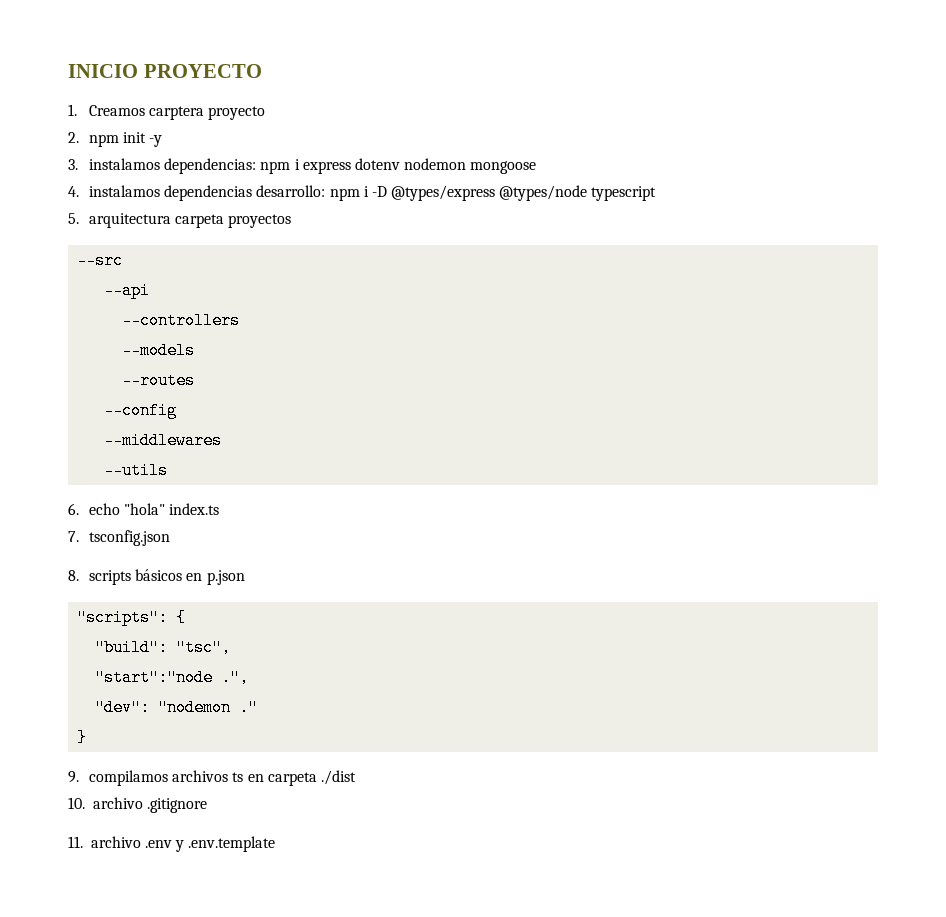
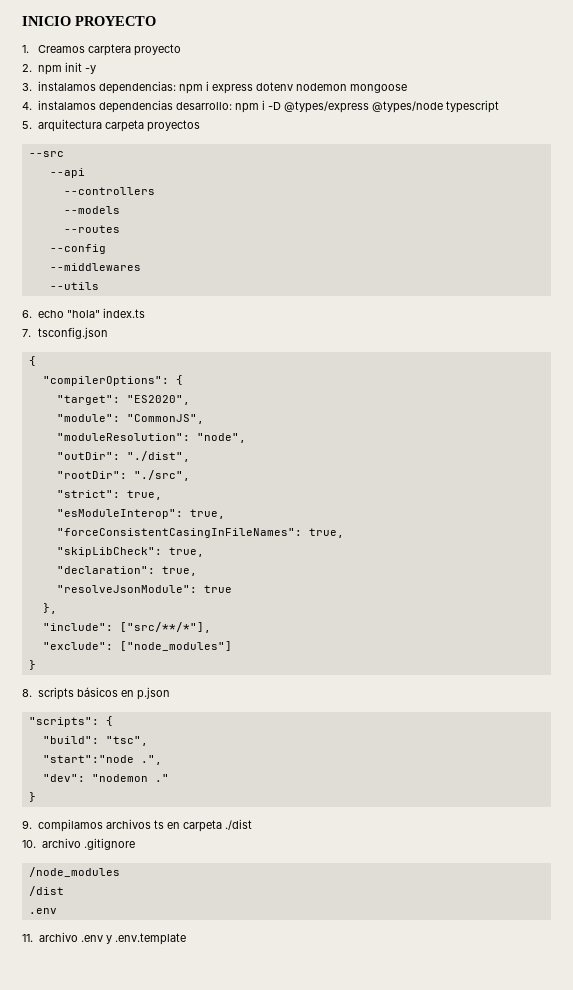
(170, 538) none -> [28,356,36,366] [42,375,183,386] [56,395,190,405] [56,414,204,424] [56,433,246,443] [56,451,190,462] [56,470,190,481] [56,490,162,500] [56,509,225,519] [56,528,344,538] [56,547,204,557] [56,566,197,576] [56,585,232,593] [42,603,57,614] [42,622,211,633] [42,641,232,651] [28,660,36,670] // { // "compilerOptions": { // "target": "ES2020", // "module": "CommonJS", // "moduleResolution": "node", // "outDir": "./dist", // "rootDir": "./src", // "strict": true, // "esModuleInterop": true, // "forceConsistentCasingInFileNames": true, // "skipLibCheck": true, // "declaration": true, // "resolveJsonModule": true // }, // "include": ["src/**/*"], // "exclude": ["node_modules"] // }
(207, 805) none -> [28,867,120,877] [28,886,64,896] [28,908,57,914] // /node_modules // /dist // .env

